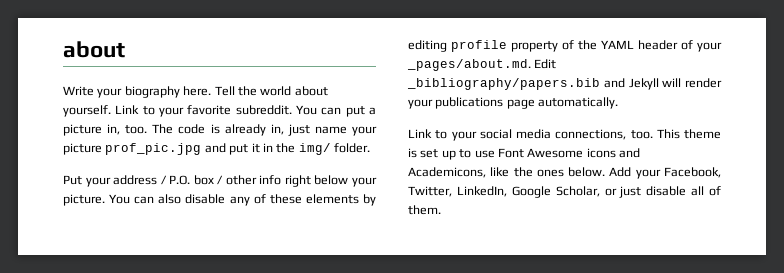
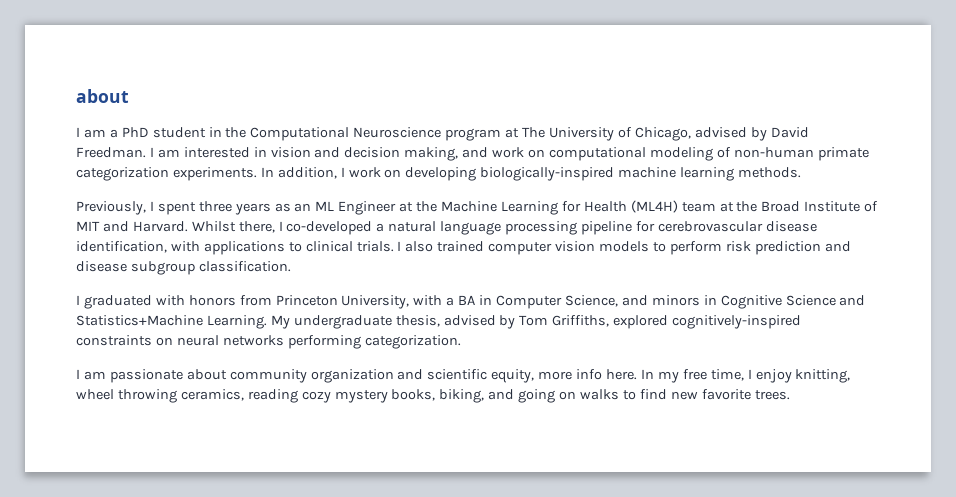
[63,86,328,98] [63,105,376,117] [63,124,377,136] [63,143,370,155] [63,175,377,187] [63,194,376,206] [408,40,722,52] [407,59,557,71] [407,78,722,90] [408,97,619,109] [408,129,721,141] [408,148,640,160] [408,167,721,179] [408,186,721,198] [408,205,441,215] Write your biography here. Tell the world about yourself. Link to your favorite subreddit. You can put a picture in, too. The code is already in, just name your picture prof_pic.jpg and put it in the img/ folder. // Put your address / P.O. box / other info right below your picture. You can also disable any of these elements by editing profile property of the YAML header of your _pages/about.md. Edit _bibliography/papers.bib and Jekyll will render your publications page automatically. // Link to your social media connections, too. This theme is set up to use Font Awesome icons and Academicons, like the ones below. Add your Facebook, Twitter, LinkedIn, Google Scholar, or just disable all of them. -> [76,127,809,141] [76,147,869,161] [76,167,802,181] [76,200,879,215] [76,221,817,235] [76,241,851,255] [76,261,291,275] [76,295,866,309] [76,315,802,329] [76,335,461,349] [76,369,851,383] [76,389,790,403] I am a PhD student in the Computational Neuroscience program at The University of Chicago, advised by David Freedman. I am interested in vision and decision making, and work on computational modeling of non-human primate categorization experiments. In addition, I work on developing biologically-inspired machine learning methods. // Previously, I spent three years as an ML Engineer at the Machine Learning for Health (ML4H) team at the Broad Institute of MIT and Harvard. Whilst there, I co-developed a natural language processing pipeline for cerebrovascular disease identification, with applications to clinical trials. I also trained computer vision models to perform risk prediction and disease subgroup classification. // I graduated with honors from Princeton University, with a BA in Computer Science, and minors in Cognitive Science and Statistics+Machine Learning. My undergraduate thesis, advised by Tom Griffiths, explored cognitively-inspired constraints on neural networks performing categorization. // I am passionate about community organization and scientific equity, more info here. In my free time, I enjoy knitting, wheel throwing ceramics, reading cozy mystery books, biking, and going on walks to find new favorite trees.

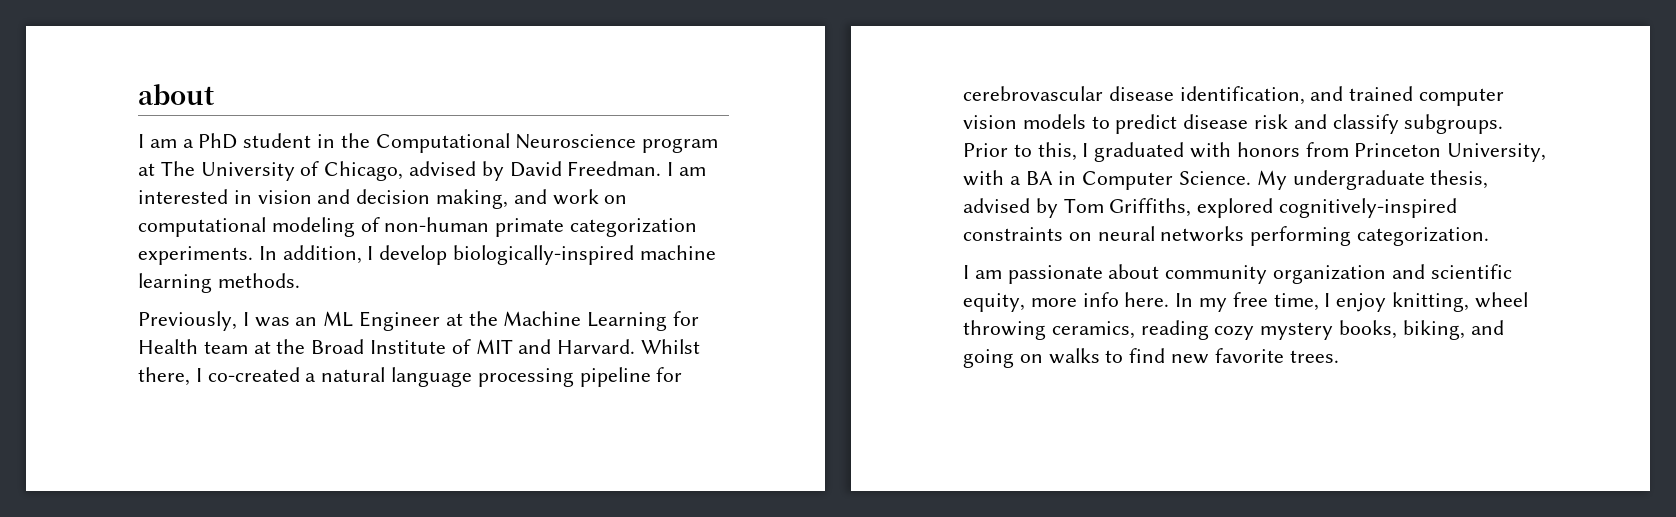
[348,167,477,181] work on developing -> [379,245,448,265] develop
[157,201,291,215] spent three years as -> [254,317,290,327] was
[630,200,678,213] (ML4H) -> (198, 346) none
[286,221,373,235] co-developed -> [207,367,300,382] co-created
[170,241,434,255] with applications to clinical trials. I also -> [1310,86,1344,101] and
[669,241,851,255] [76,261,291,275] perform risk prediction and disease subgroup classification. // -> [1115,114,1504,134] [963,142,1077,161] predict disease risk and classify subgroups. Prior to this,
[564,295,866,309] [76,315,267,329] Science, and minors in Cognitive Science and Statistics+Machine Learning. -> [1179,171,1252,185] Science.

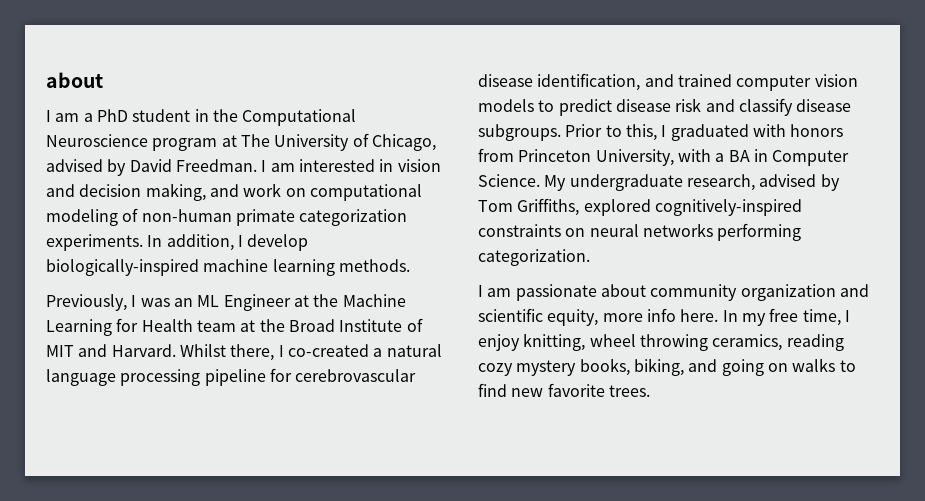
(1399, 124) none -> [796,99,852,112] disease
[1430,170,1489,189] thesis, -> [686,174,755,191] research,

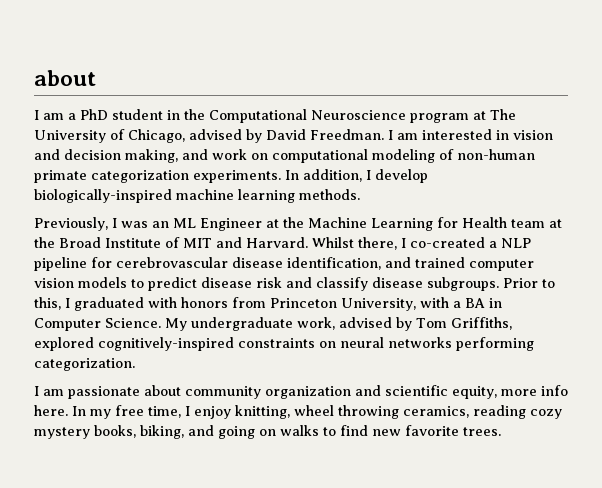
[386,344,442,357] [46,369,201,386] natural language processing -> [501,238,531,248] NLP
[686,174,755,191] research, -> [297,317,335,330] work,

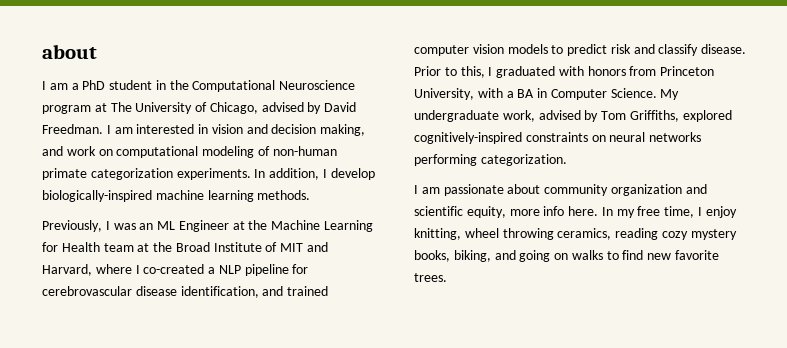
[246,237,397,250] Harvard. Whilst there, -> [42,264,132,276] Harvard, where
[201,277,252,288] disease -> (608, 50) none
[372,277,499,291] disease subgroups. -> [701,44,747,54] disease.

